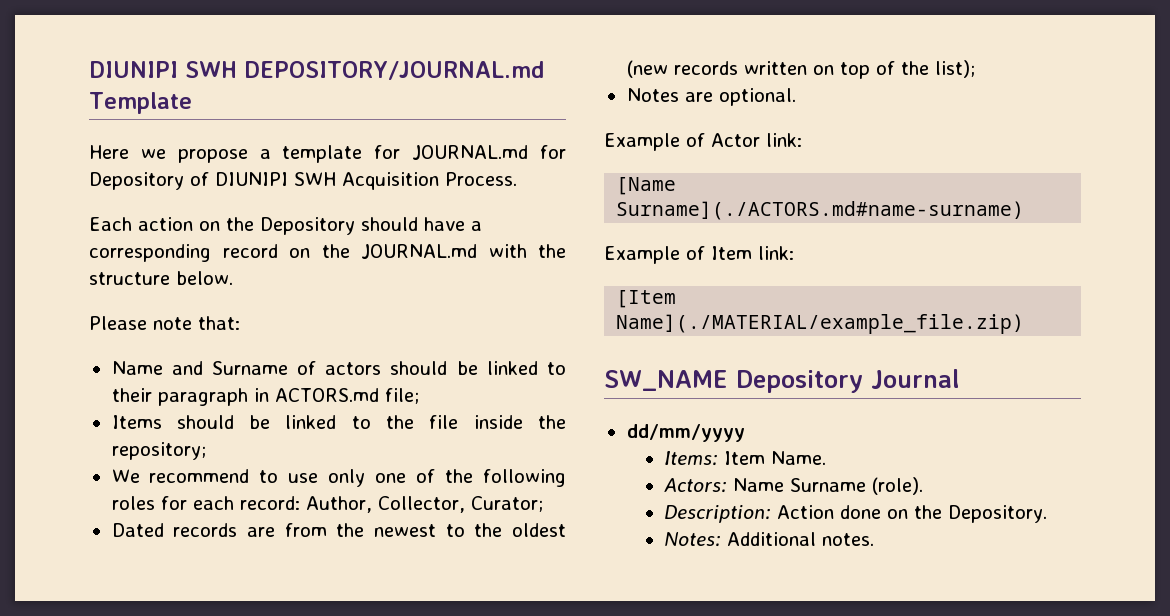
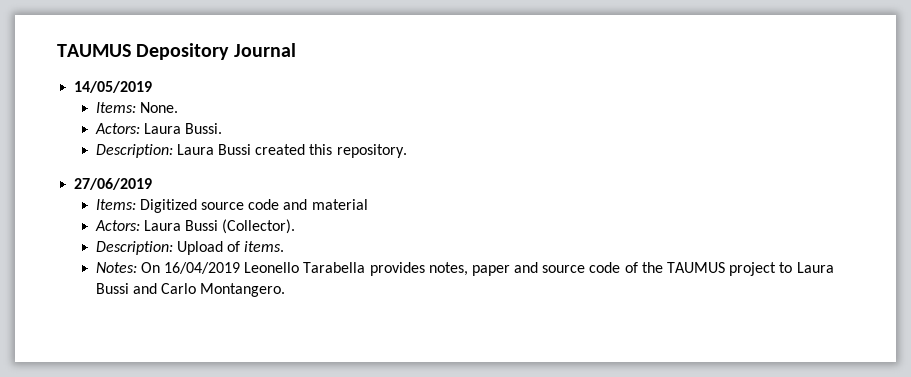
[89,61,544,80] [89,92,192,114] [89,145,566,163] [89,172,517,190] [89,217,482,235] [89,244,566,262] [89,271,233,285] [89,316,240,330] [111,361,566,375] [111,388,419,406] [111,415,566,429] [111,442,206,460] [111,469,566,487] [111,496,543,513] [111,523,566,537] [626,60,975,79] [626,88,796,106] [604,133,802,151] [616,177,677,195] [616,201,1025,220] [604,246,794,264] [616,290,677,308] [616,314,1025,334] [604,370,728,391] DIUNIPI SWH DEPOSITORY/JOURNAL.md Template // Here we propose a template for JOURNAL.md for Depository of DIUNIPI SWH Acquisition Process. // Each action on the Depository should have a corresponding record on the JOURNAL.md with the structure below. // Please note that: // Name and Surname of actors should be linked to their paragraph in ACTORS.md file; // Items should be linked to the file inside the repository; // We recommend to use only one of the following roles for each record: Author, Collector, Curator; // Dated records are from the newest to the oldest (new records written on top of the list); // Notes are optional. // Example of Actor link: // [Name Surname](./ACTORS.md#name-surname) // Example of Item link: // [Item Name](./MATERIAL/example_file.zip) // SW_NAME -> [57,44,131,57] TAUMUS
[626,424,745,442] [664,451,827,466] [664,477,924,495] [664,505,1048,523] [664,532,875,547] dd/mm/yyyy // Items: Item Name. // Actors: Name Surname (role). // Description: Action done on the Depository. // Notes: Additional notes. -> [74,81,153,93] [95,102,178,113] [94,123,222,134] [95,144,407,158] [74,178,153,190] [95,199,368,213] [94,219,296,234] [95,241,285,255] [95,262,834,276] [95,283,286,297] 14/05/2019 // Items: None. // Actors: Laura Bussi. // Description: Laura Bussi created this repository. // 27/06/2019 // Items: Digitized source code and material // Actors: Laura Bussi (Collector). // Description: Upload of items. // Notes: On 16/04/2019 Leonello Tarabella provides notes, paper and source code of the TAUMUS project to Laura Bussi and Carlo Montangero.

